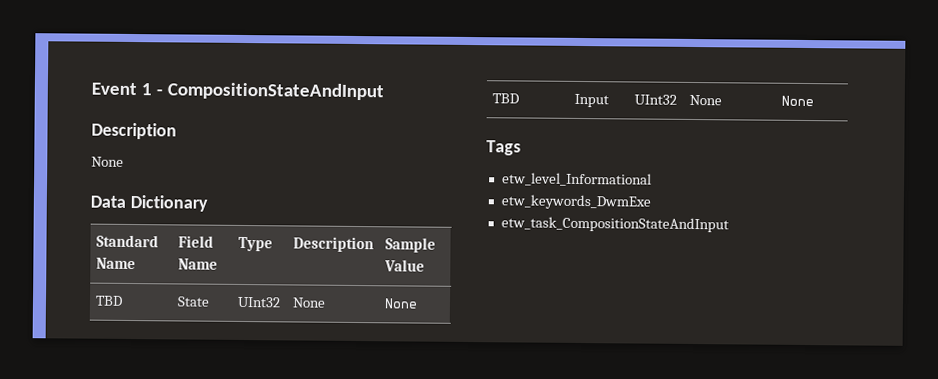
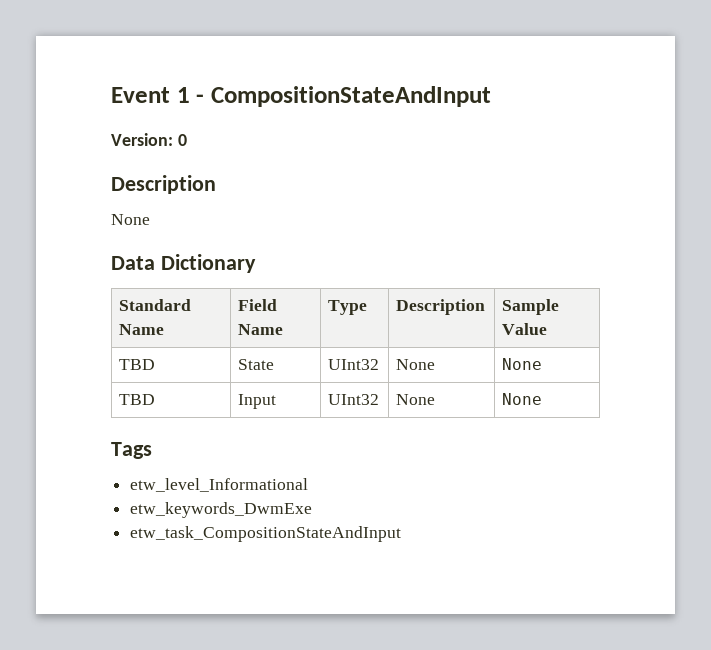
(385, 91) none -> [111,133,187,146] // Version: 0

